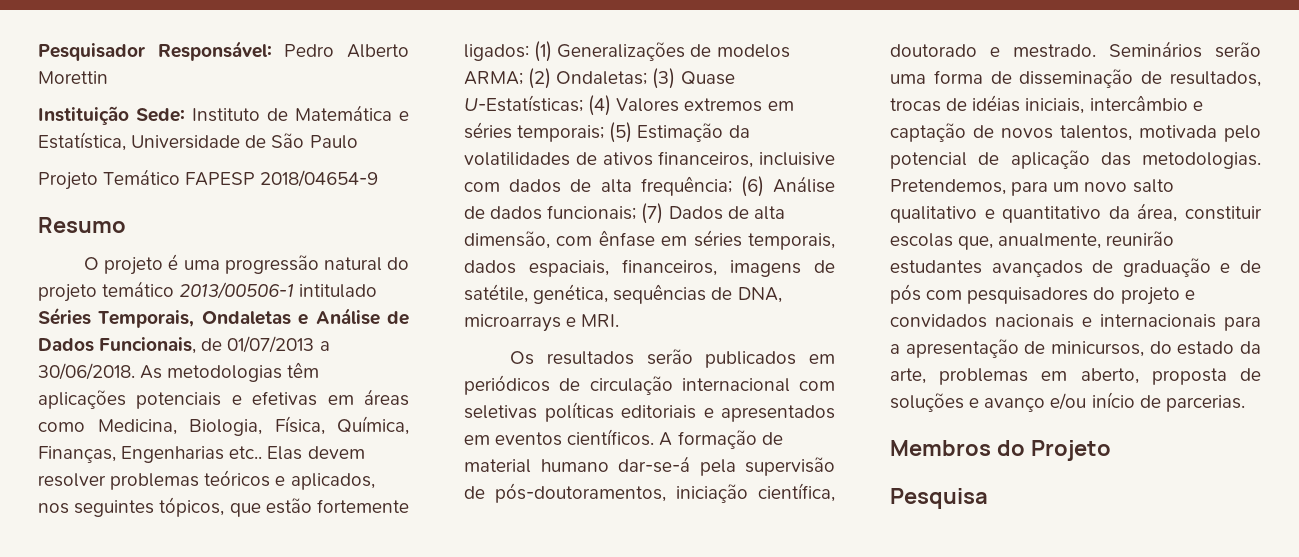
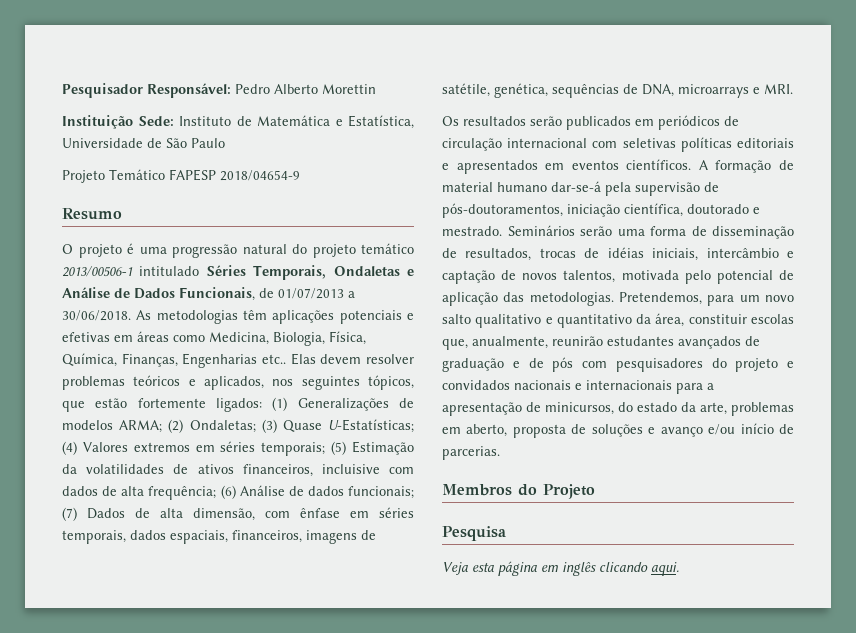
(988, 498) none -> [442,561,679,576] // Veja esta página em inglês clicando aqui.

